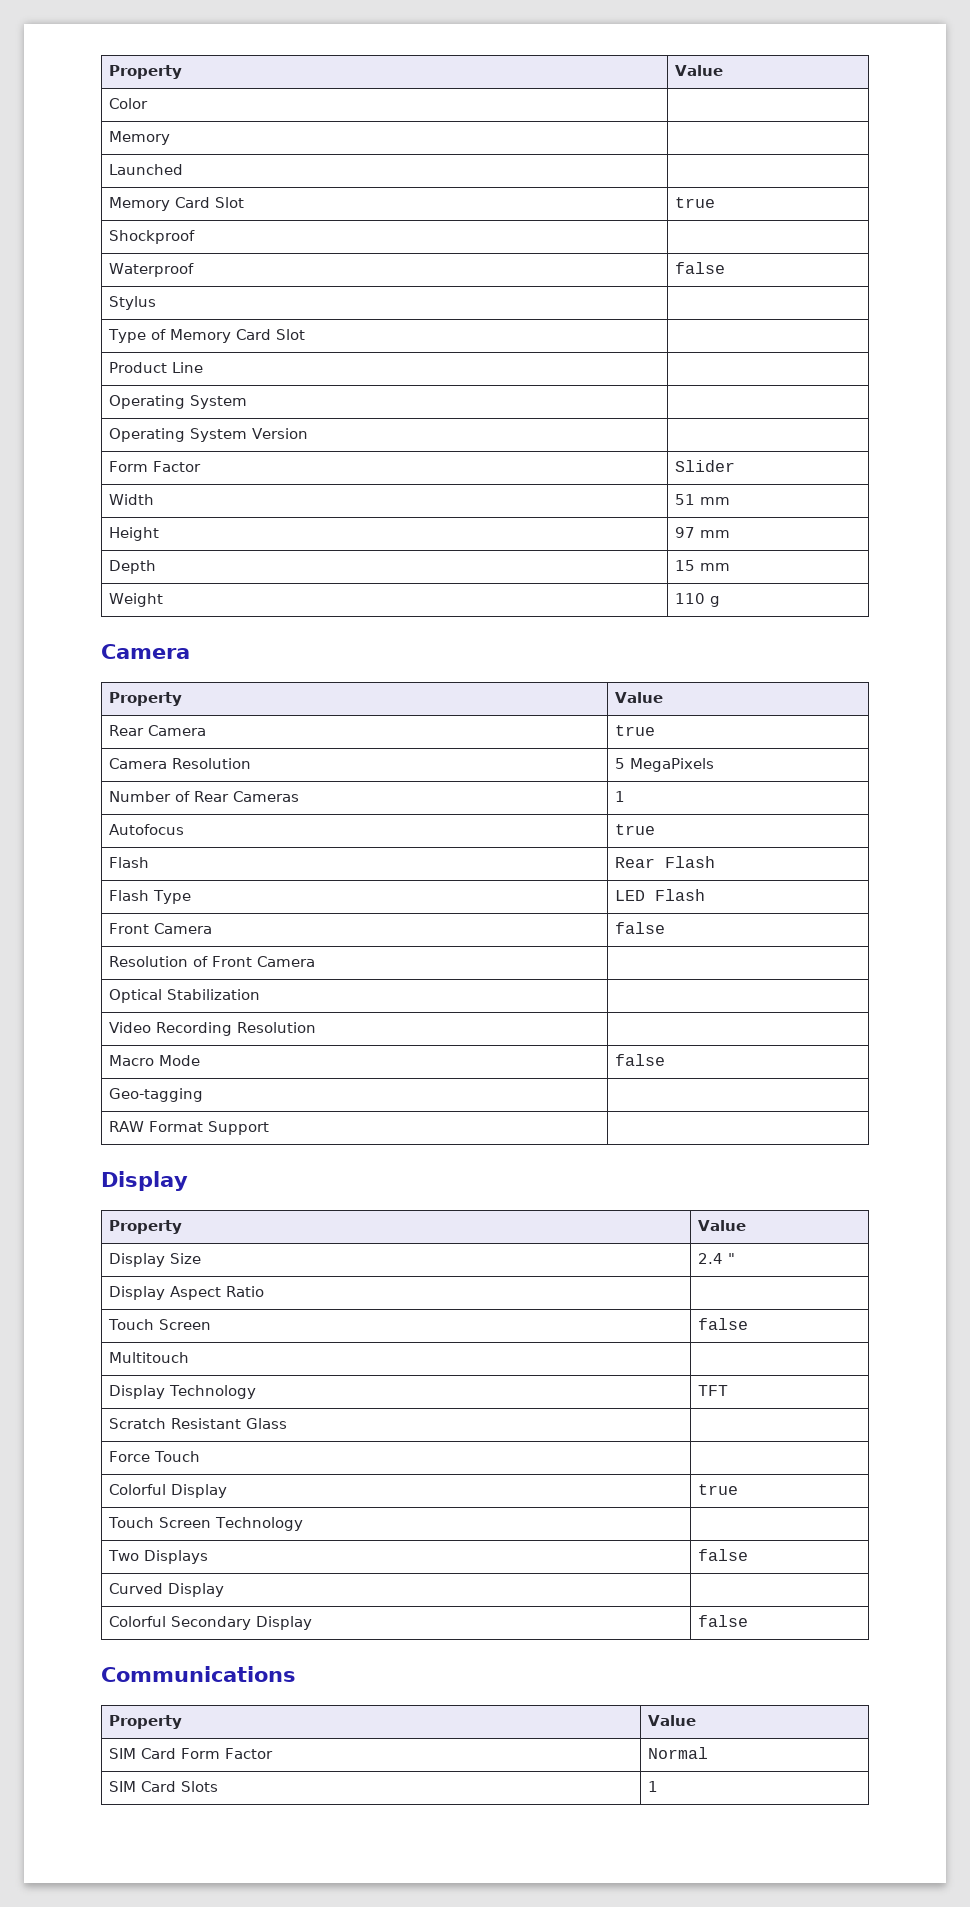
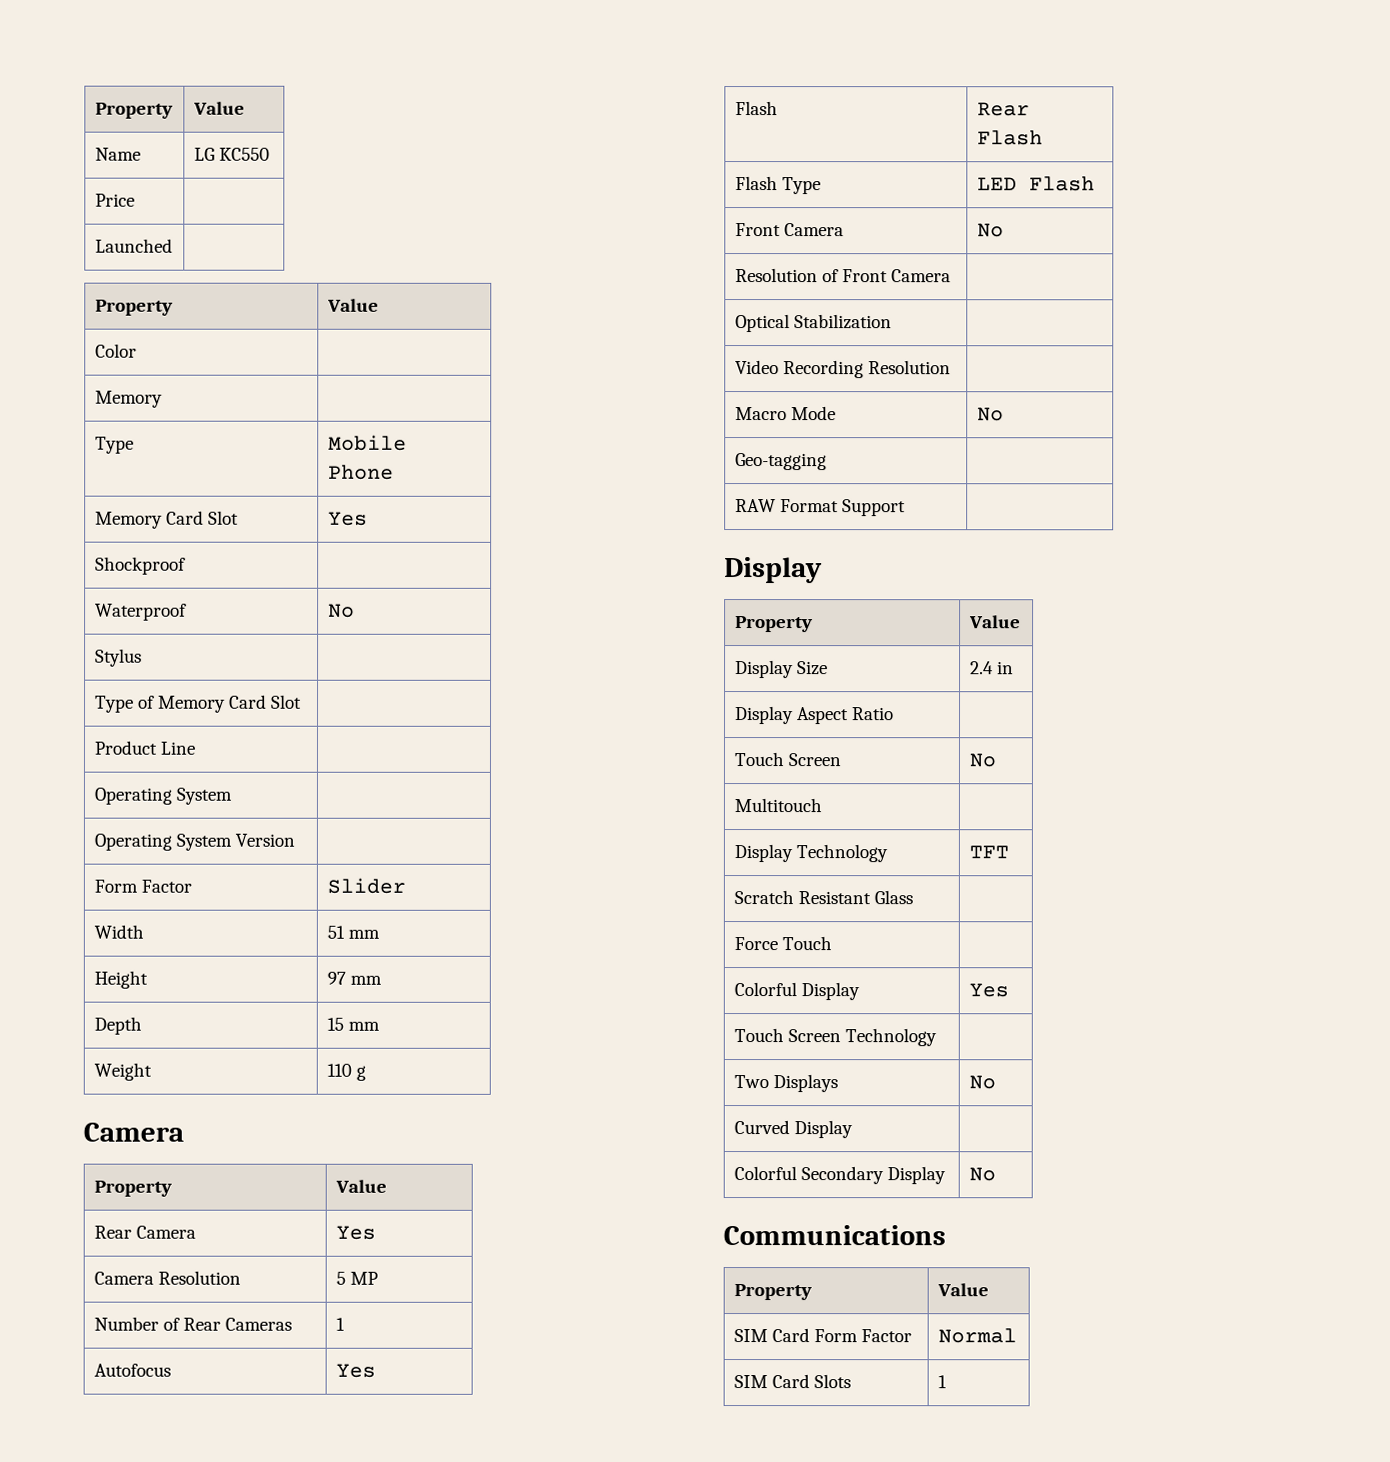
[108,65,182,79] [674,65,723,76] Property | Value -> [94,102,173,119] [192,101,245,115] [94,147,141,161] [193,147,270,161] [94,193,135,207] [94,238,173,253] [94,299,173,316] [326,298,379,312] Property | Value // Name | LG KC550 // Price | // Launched | // Property | Value
[108,164,183,175] [108,197,244,211] [674,197,715,208] Launched | // Memory Card Slot | true -> [94,436,134,454] [327,434,407,451] [327,464,394,480] [94,510,239,529] [327,511,368,526] Type | Mobile Phone // Memory Card Slot | Yes
[674,262,725,274] false -> [327,603,355,618] No
[614,725,655,736] true -> [335,1225,376,1240] Yes
[629,758,714,772] MegaPixels -> [349,1271,378,1285] MP
[614,824,655,835] true -> [335,1363,376,1378] Yes
[614,922,665,934] false -> [976,223,1004,238] No
[614,1054,665,1066] false -> [976,407,1004,422] No
[727,1253,735,1264] " -> [996,661,1014,675] in
[697,1318,748,1330] false -> [968,753,996,768] No
[697,1484,738,1495] true -> [968,983,1009,998] Yes
[697,1549,748,1561] false -> [968,1075,996,1090] No
[697,1615,748,1627] false -> [968,1167,996,1182] No

